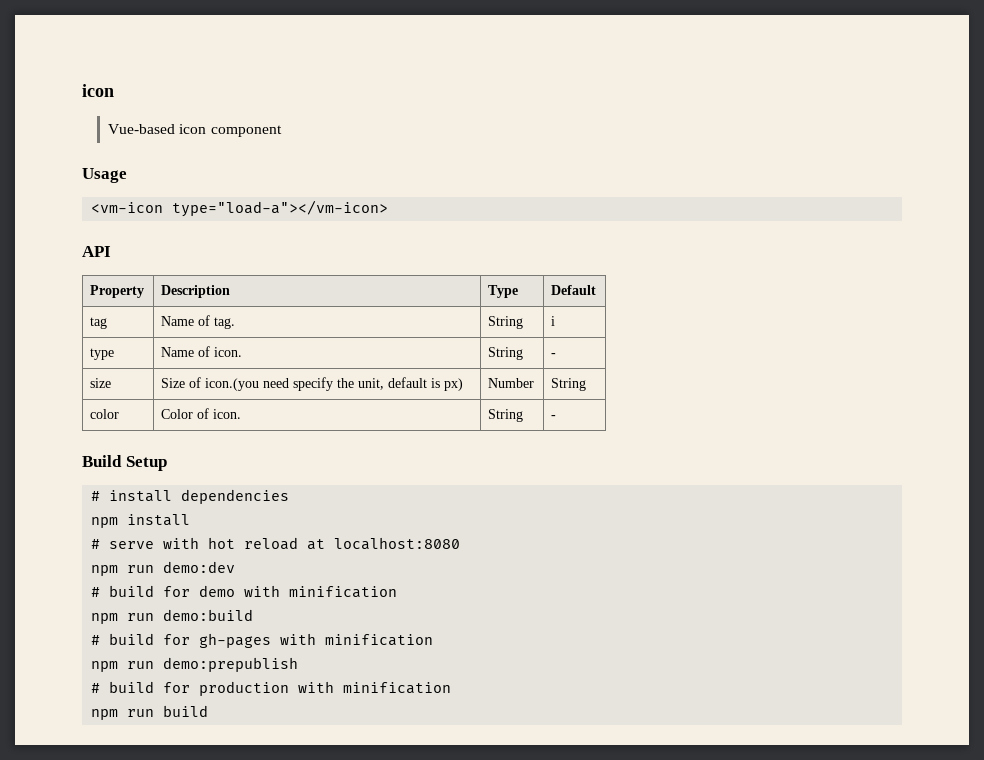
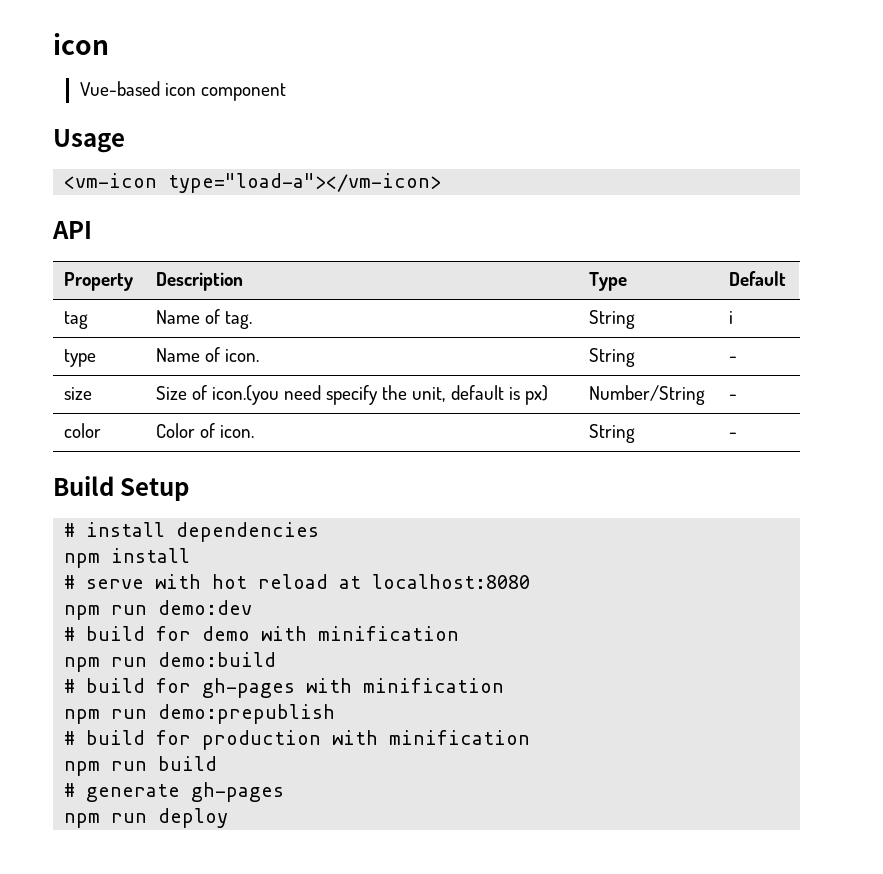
[488,378,535,388] [551,378,587,391] Number | String -> [588,385,705,405] [728,394,737,400] Number/String | -
(209, 711) none -> [64,782,285,802] [64,808,229,828] // # generate gh-pages // npm run deploy

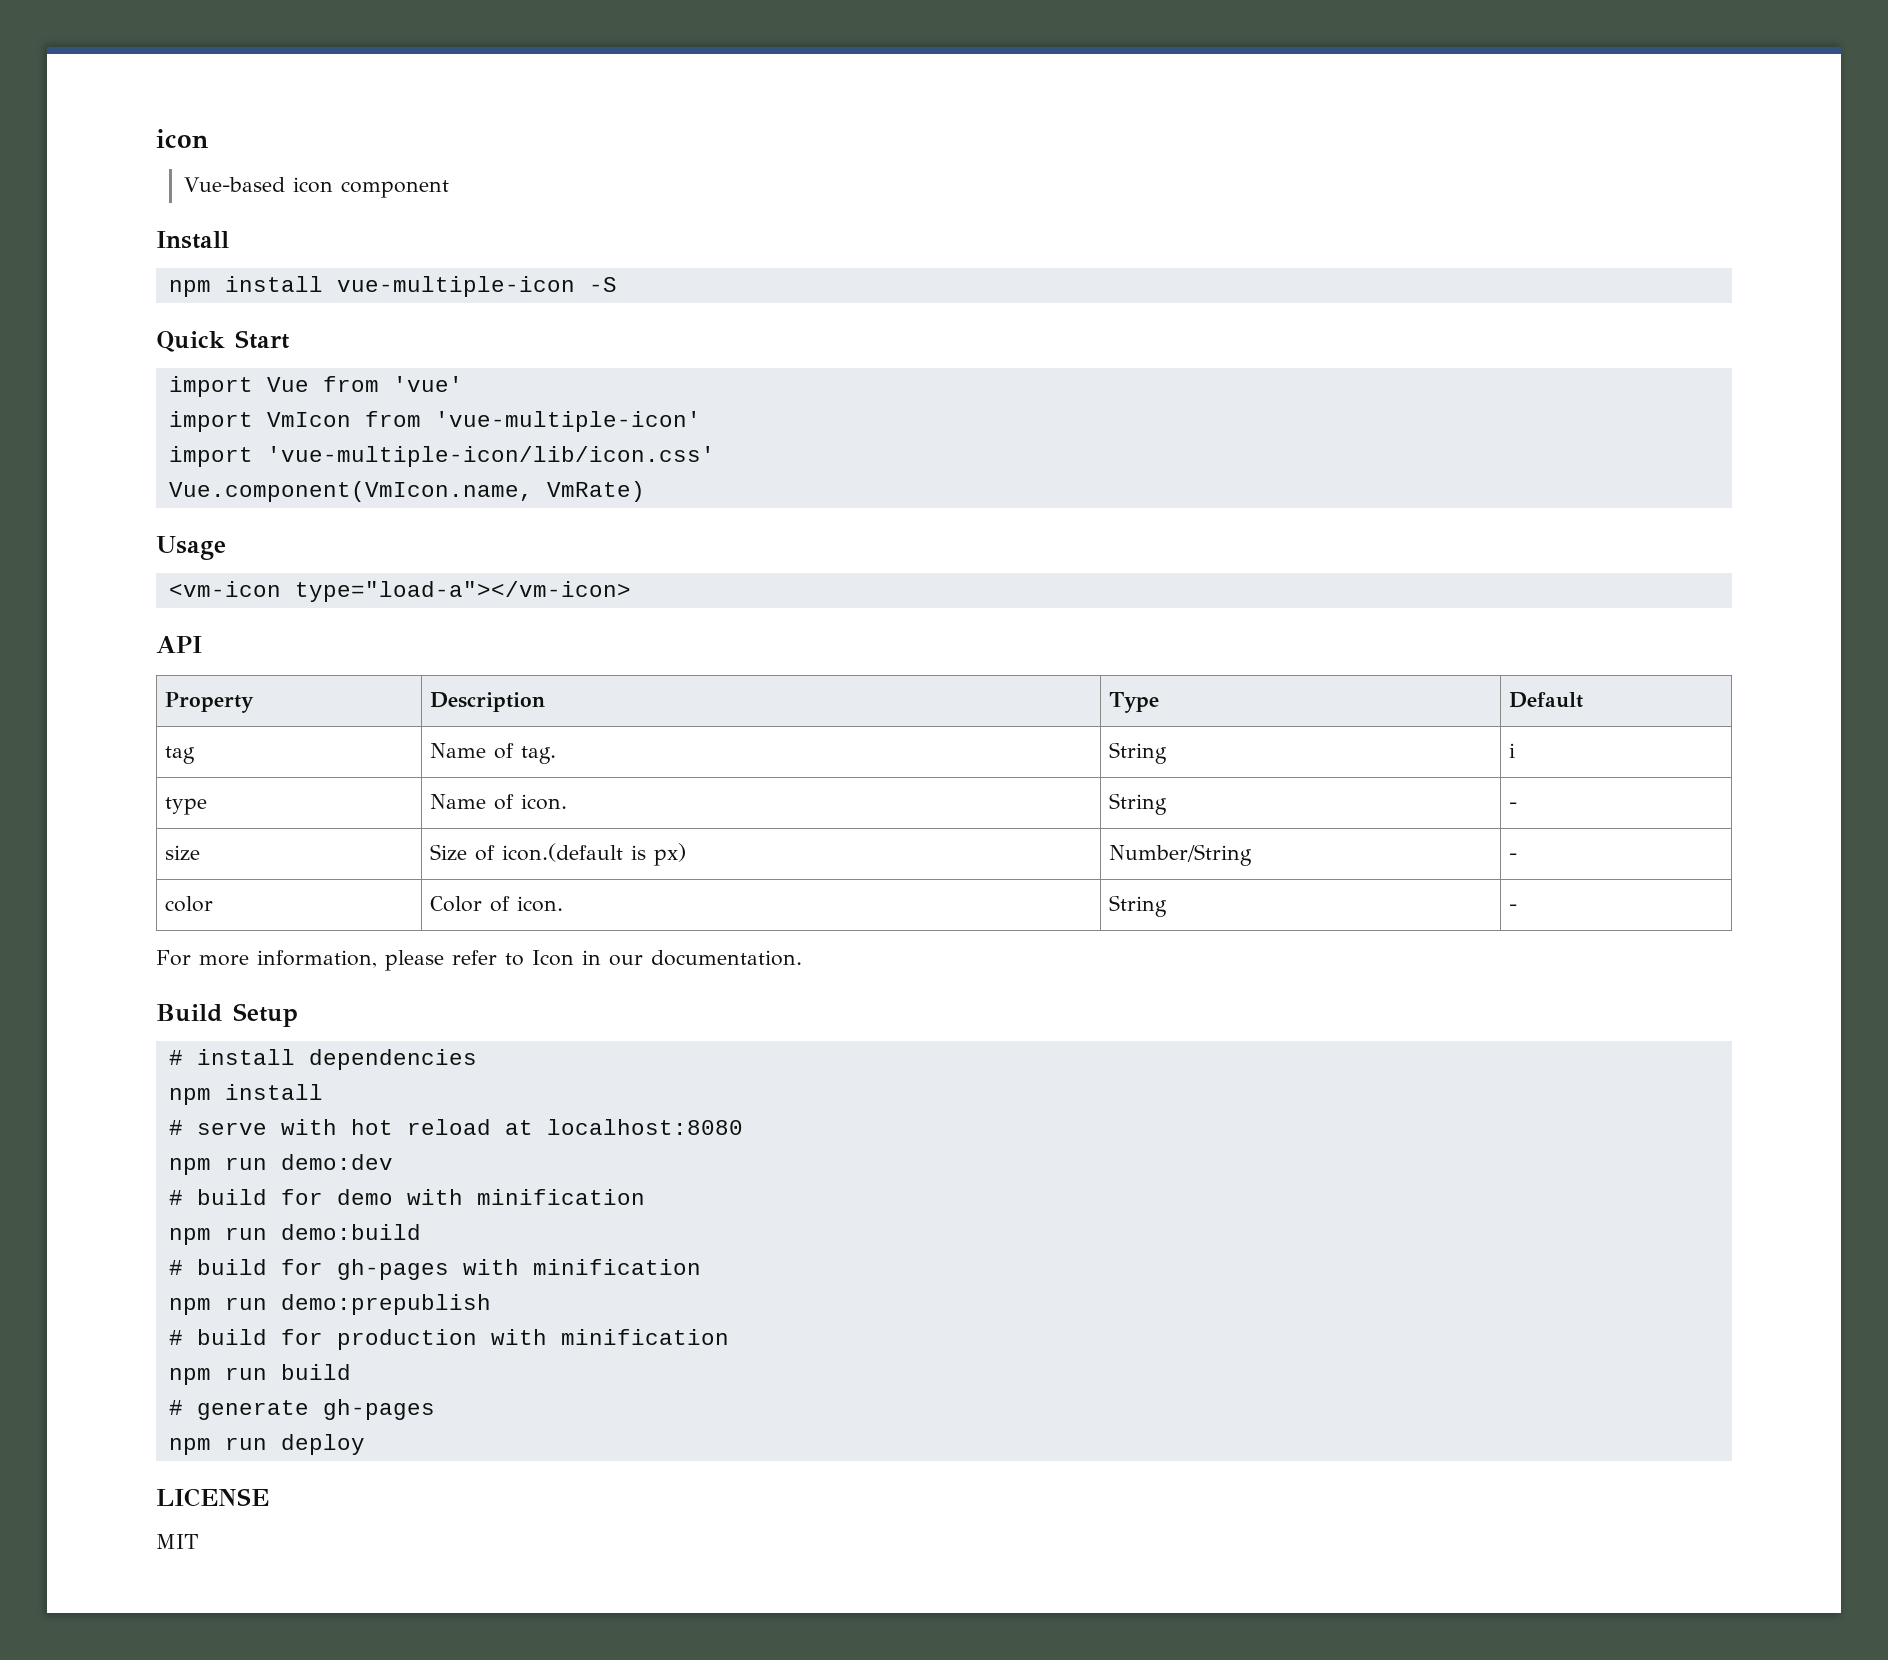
(287, 92) none -> [156,231,229,249] [168,276,617,297] [156,330,290,352] [168,376,463,397] [168,411,701,432] [168,446,715,467] [168,481,645,502] // Install // npm install vue-multiple-icon -S // Quick Start // import Vue from 'vue' // import VmIcon from 'vue-multiple-icon' // import 'vue-multiple-icon/lib/icon.css' // Vue.component(VmIcon.name, VmRate)
[211,385,504,405] icon.(you need specify the unit, default -> [501,843,623,862] icon.(default
(737, 435) none -> [156,950,802,971] // For more information, please refer to Icon in our documentation.
(229, 818) none -> [156,1488,269,1507] [156,1534,198,1549] // LICENSE // MIT

